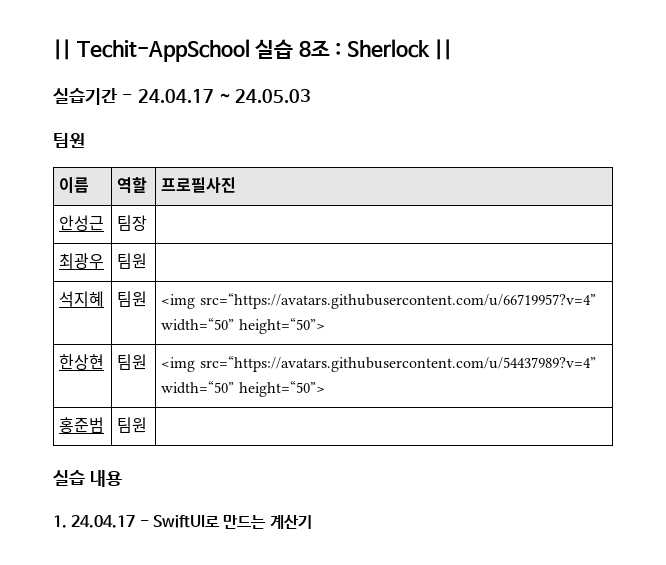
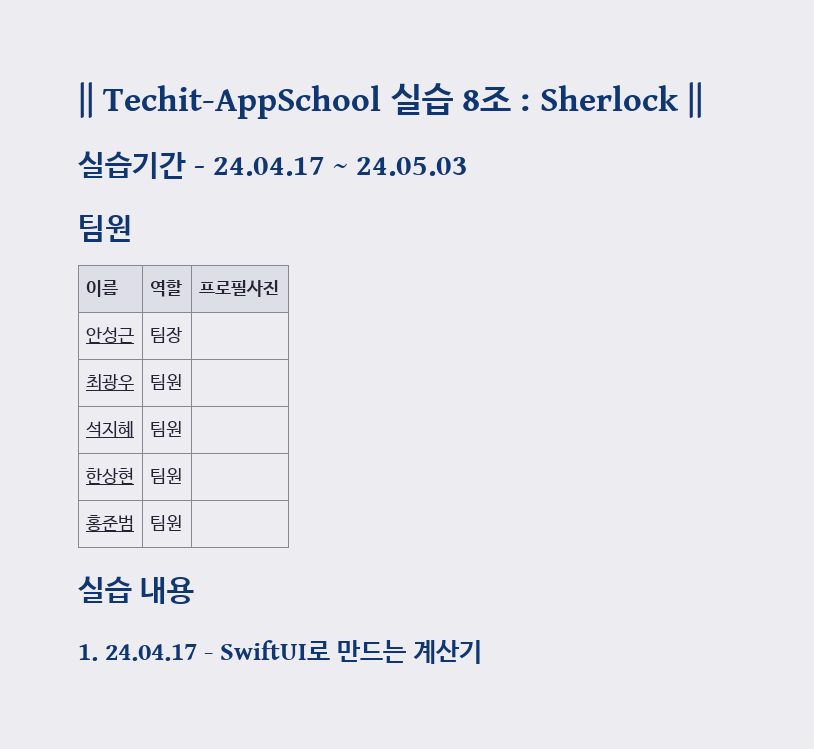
[161,293,596,309] [161,318,325,334] [59,354,105,370] [117,354,148,370] [161,356,596,372] [161,381,325,397] <img src=“https://avatars.githubusercontent.com/u/66719957?v=4” width=“50” height=“50”> // 한상현 | 팀원 | <img src=“https://avatars.githubusercontent.com/u/54437989?v=4” width=“50” height=“50”> -> [85,467,134,484] [149,468,182,484] // 한상현 | 팀원 |

